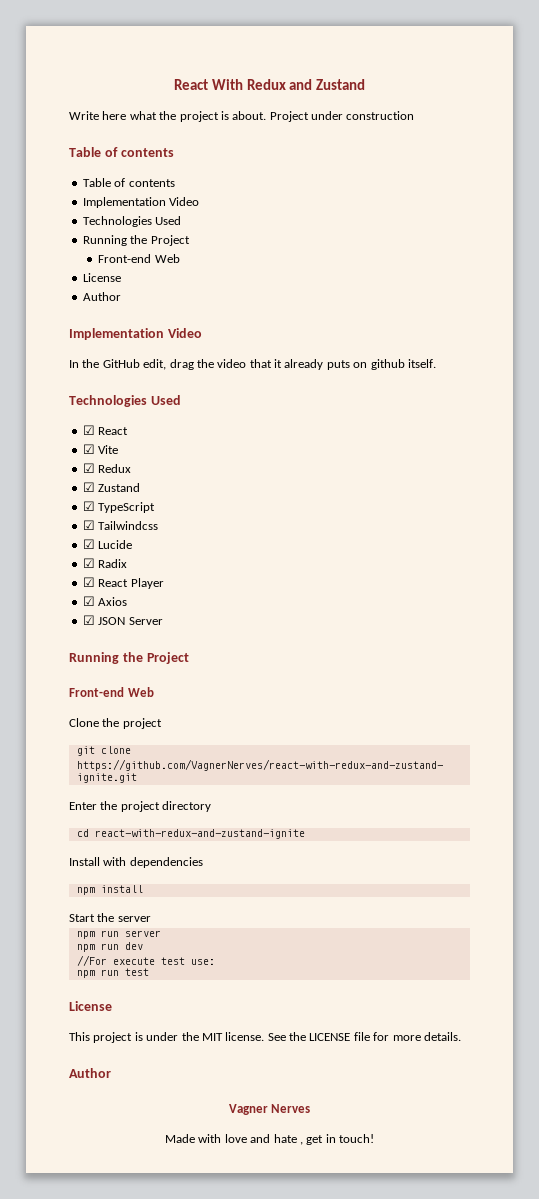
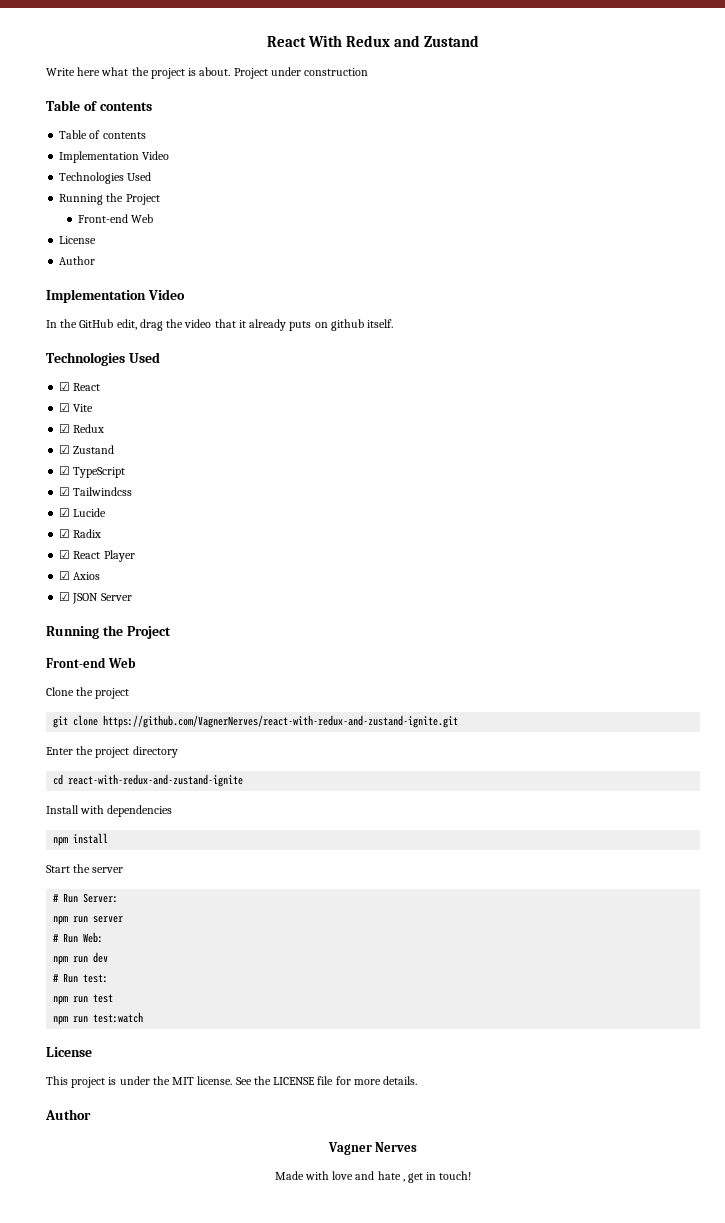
(151, 919) none -> [53,893,119,903] // # Run Server:
(161, 933) none -> [53,932,104,943] // # Run Web:
[76,955,215,966] //For execute test use: -> [53,973,109,983] # Run test:
(149, 972) none -> [53,1012,144,1025] // npm run test:watch

